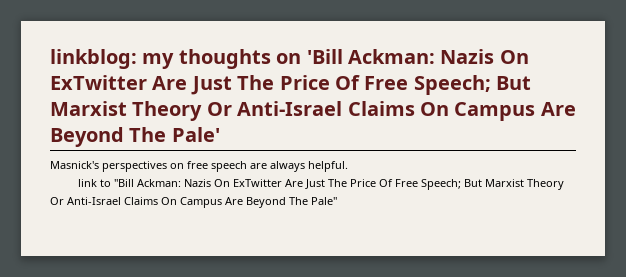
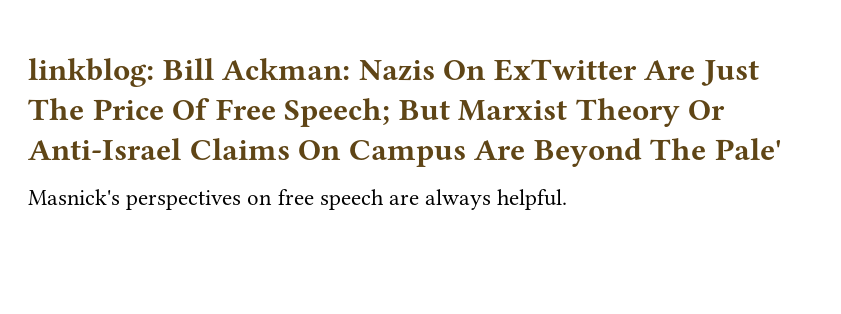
[142,49,343,69] my thoughts on 'Bill -> [162,58,214,80] Bill
[77,179,564,190] [50,197,337,208] // link to "Bill Ackman: Nazis On ExTwitter Are Just The Price Of Free Speech; But Marxist Theory Or Anti-Israel Claims On Campus Are Beyond The Pale" -> (568, 199) none

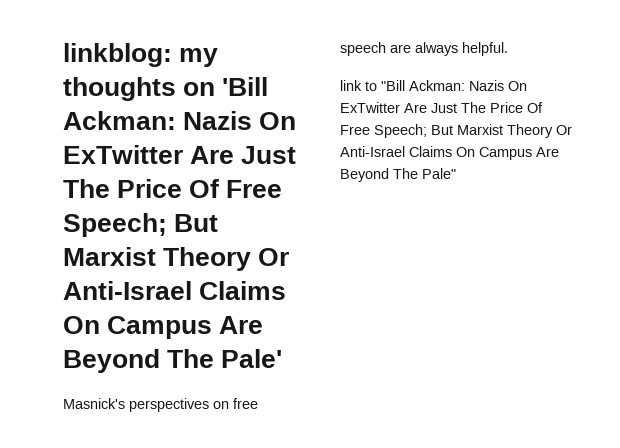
[162,58,214,80] Bill -> [179,48,219,67] [63,77,269,101] my thoughts on 'Bill
(568, 199) none -> [340,80,527,91] [340,102,543,113] [340,124,572,138] [340,146,559,160] [340,168,456,182] // link to "Bill Ackman: Nazis On ExTwitter Are Just The Price Of Free Speech; But Marxist Theory Or Anti-Israel Claims On Campus Are Beyond The Pale"

